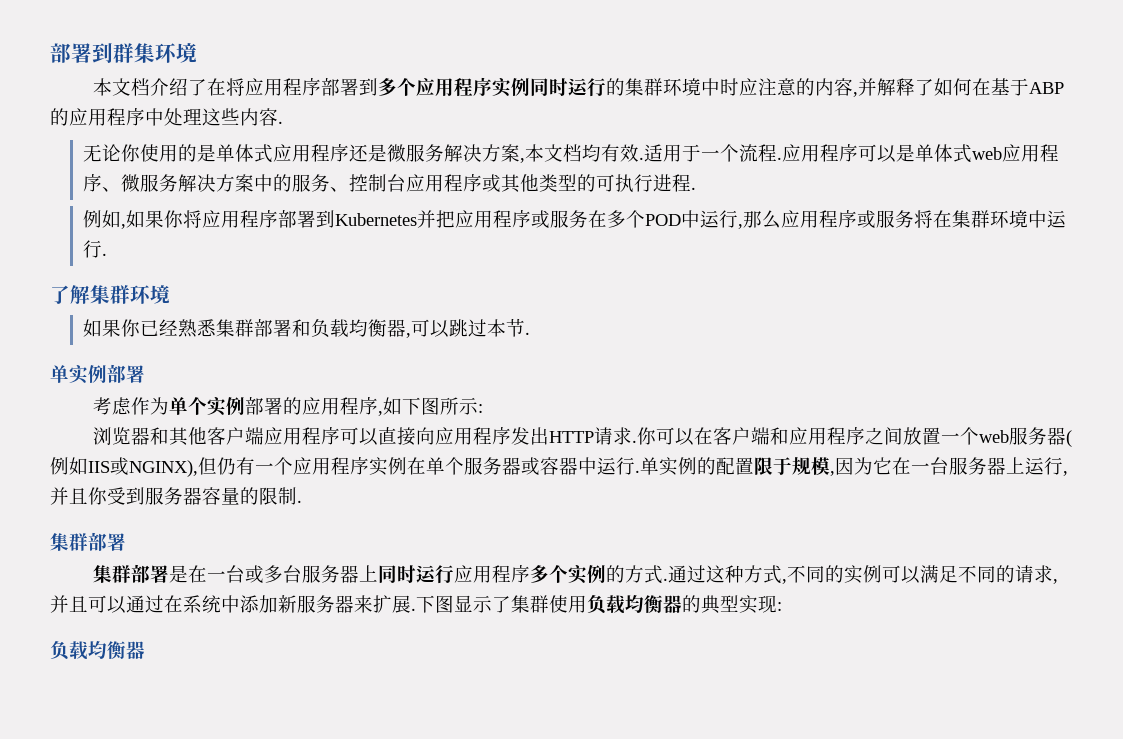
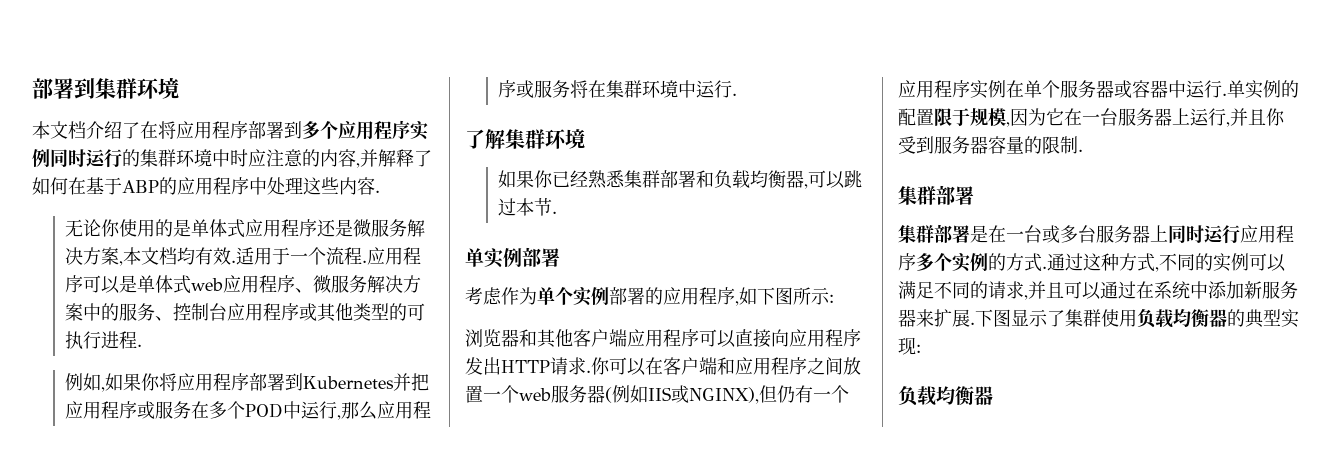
[50,43,155,63] 部署到群集 -> [32,78,137,99] 部署到集群

